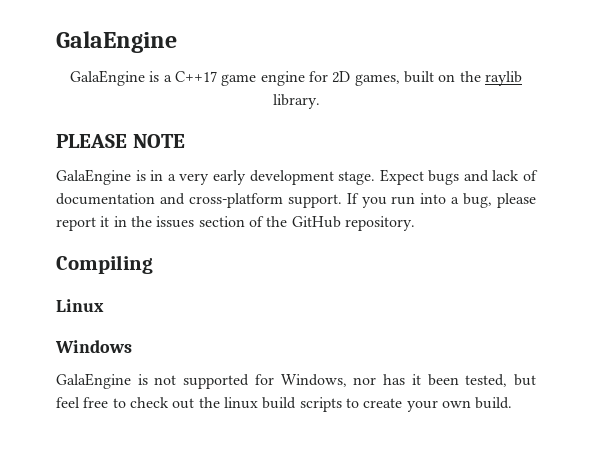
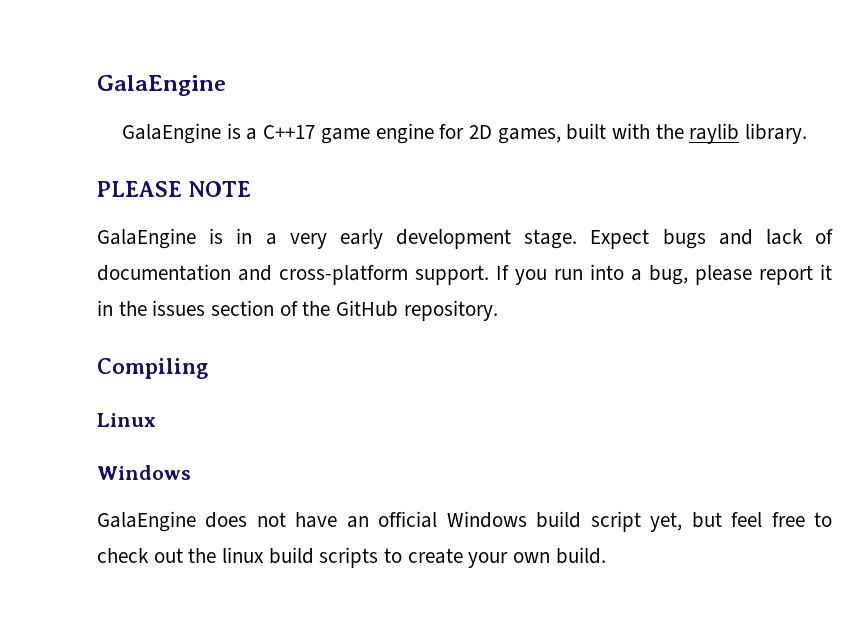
[438,74,456,82] on -> [611,123,650,139] with
[137,374,508,389] is not supported for Windows, nor has it been tested, -> [205,511,683,532] does not have an official Windows build script yet,

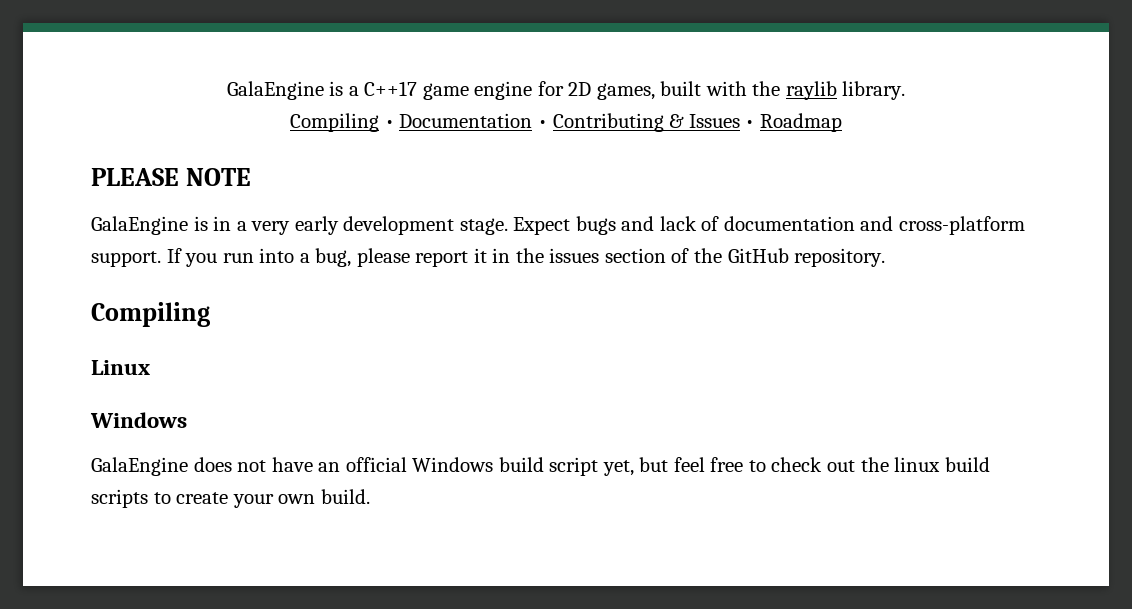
[97,75,226,96] [122,123,222,144] GalaEngine // GalaEngine -> [226,81,324,100] GalaEngine
(807, 133) none -> [290,113,842,132] // Compiling • Documentation • Contributing & Issues • Roadmap

